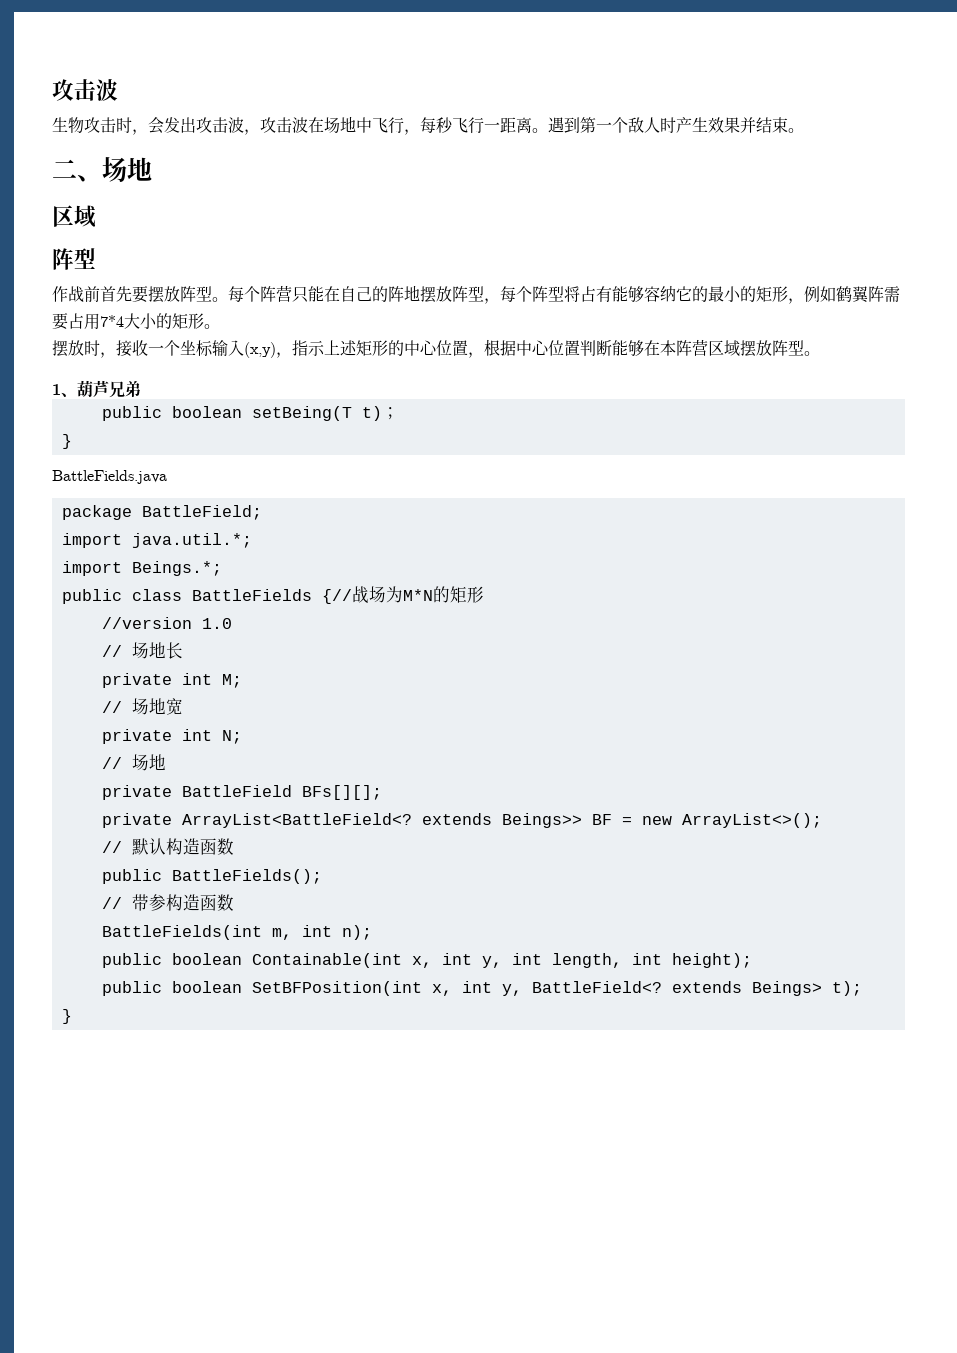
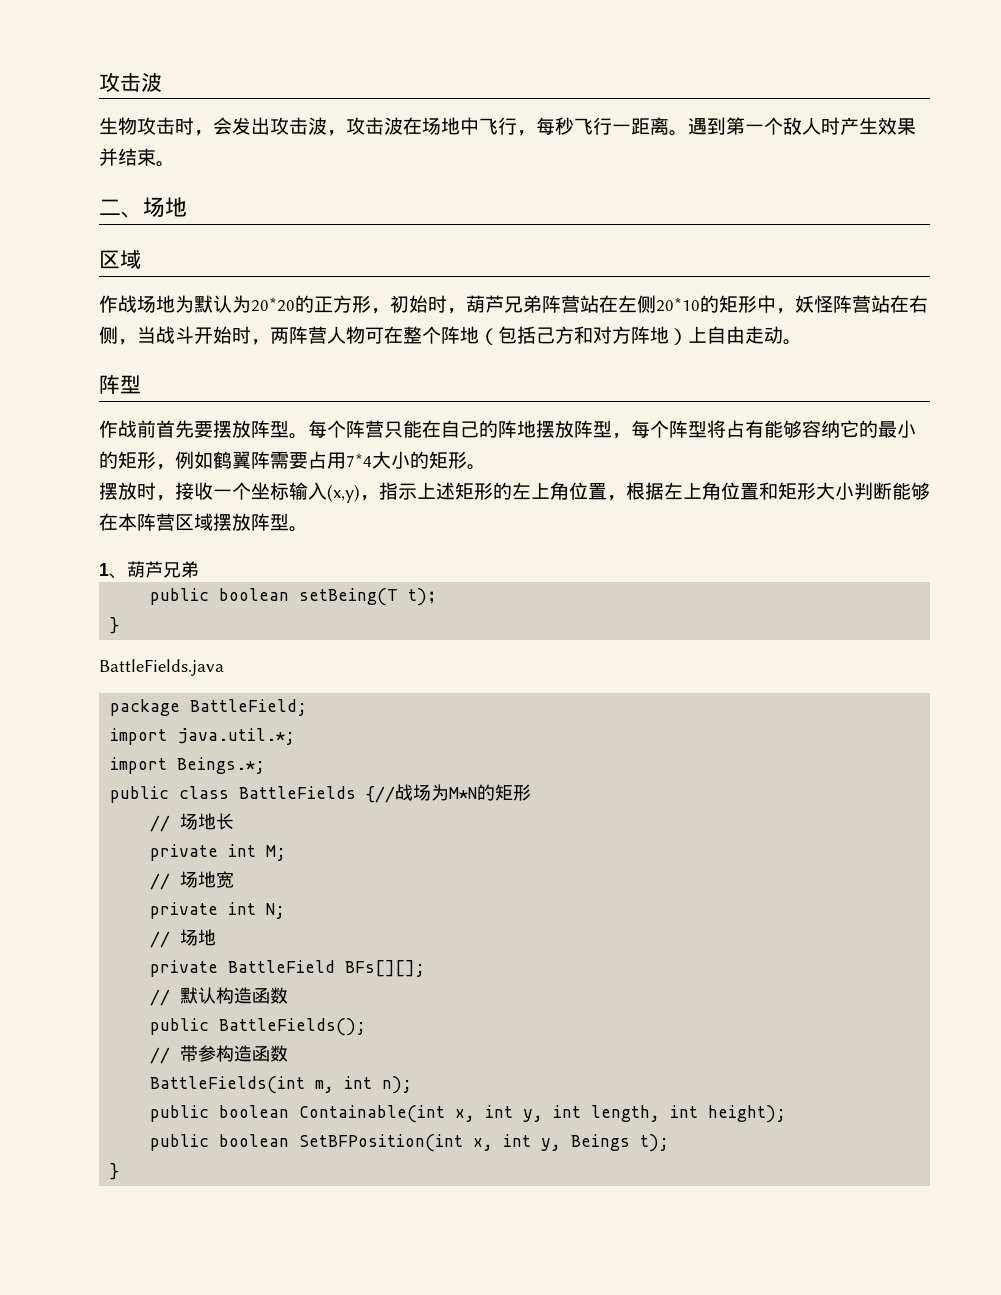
(96, 216) none -> [99,295,928,314] [99,326,802,345] // 作战场地为默认为20*20的正方形，初始时，葫芦兄弟阵营站在左侧20*10的矩形中，妖怪阵营站在右侧，当战斗开始时，两阵营人物可在整个阵地（包括己方和对方阵地）上自由走动。
[404,340,437,356] 中心 -> [512,482,569,500] 左上角
[516,340,580,356] 中心位置 -> [664,482,854,500] 左上角位置和矩形大小
[101,617,232,629] // //version 1.0 -> (532, 792) none
[101,813,822,828] // private ArrayList<BattleField<? extends Beings>> BF = new ArrayList<>(); -> (426, 968) none
[531,981,822,996] BattleField<? extends Beings> -> [571,1134,631,1151] Beings

